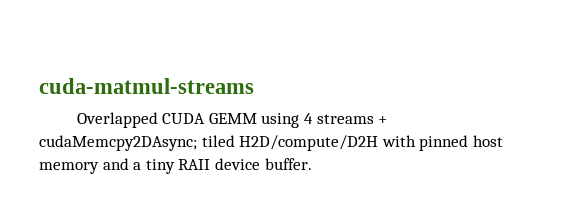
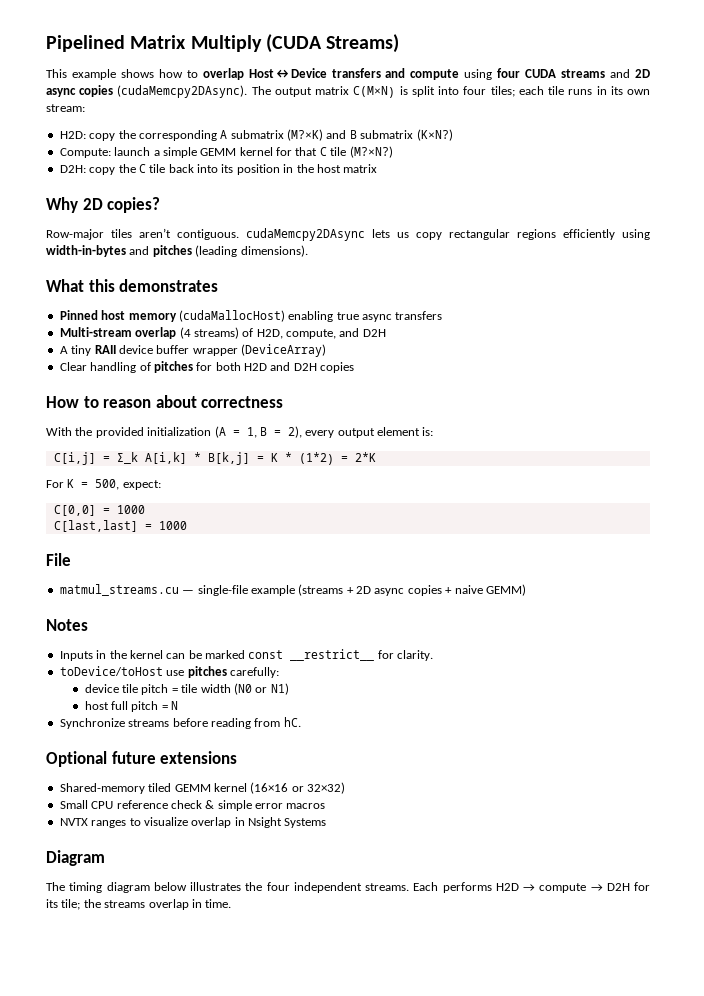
[39,78,254,94] [76,112,388,128] [39,135,503,151] [39,158,312,174] cuda-matmul-streams // Overlapped CUDA GEMM using 4 streams + cudaMemcpy2DAsync; tiled H2D/compute/D2H with pinned host memory and a tiny RAII device buffer. -> [46,34,400,53] [46,68,650,80] [46,85,651,98] [46,104,85,112] [59,129,453,141] [59,146,393,158] [59,164,378,175] [46,197,161,213] [46,228,650,241] [46,245,308,257] [46,279,219,292] [59,310,443,322] [59,327,386,339] [59,344,326,357] [59,361,355,373] [46,395,284,408] [46,426,434,438] [53,452,376,465] [46,479,161,490] [53,505,145,516] [53,520,187,532] [46,553,71,566] [59,584,526,596] [46,619,88,631] [59,649,434,661] [59,666,279,678] [84,683,289,695] [84,701,179,712] [59,717,301,729] [46,751,238,767] [59,782,345,794] [59,800,326,811] [59,817,327,828] [46,850,105,866] [46,882,650,893] [46,899,232,910] Pipelined Matrix Multiply (CUDA Streams) // This example shows how to overlap Host↔Device transfers and compute using four CUDA streams and 2D async copies (cudaMemcpy2DAsync). The output matrix C(M×N) is split into four tiles; each tile runs in its own stream: // H2D: copy the corresponding A submatrix (M?×K) and B submatrix (K×N?) // Compute: launch a simple GEMM kernel for that C tile (M?×N?) // D2H: copy the C tile back into its position in the host matrix // Why 2D copies? // Row-major tiles aren’t contiguous. cudaMemcpy2DAsync lets us copy rectangular regions efficiently using width-in-bytes and pitches (leading dimensions). // What this demonstrates // Pinned host memory (cudaMallocHost) enabling true async transfers // Multi-stream overlap (4 streams) of H2D, compute, and D2H // A tiny RAII device buffer wrapper (DeviceArray) // Clear handling of pitches for both H2D and D2H copies // How to reason about correctness // With the provided initialization (A = 1, B = 2), every output element is: // C[i,j] = Σ_k A[i,k] * B[k,j] = K * (1*2) = 2*K // For K = 500, expect: // C[0,0] = 1000 // C[last,last] = 1000 // File // matmul_streams.cu — single-file example (streams + 2D async copies + naive GEMM) // Notes // Inputs in the kernel can be marked const __restrict__ for clarity. // toDevice/toHost use pitches carefully: // device tile pitch = tile width (N0 or N1) // host full pitch = N // Synchronize streams before reading from hC. // Optional future extensions // Shared-memory tiled GEMM kernel (16×16 or 32×32) // Small CPU reference check & simple error macros // NVTX ranges to visualize overlap in Nsight Systems // Diagram // The timing diagram below illustrates the four independent streams. Each performs H2D → compute → D2H for its tile; the streams overlap in time.

